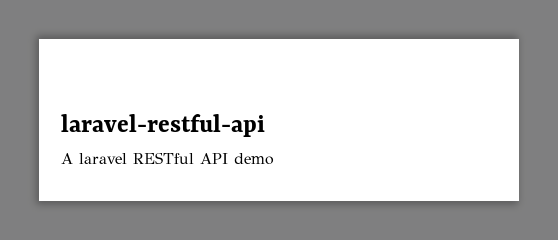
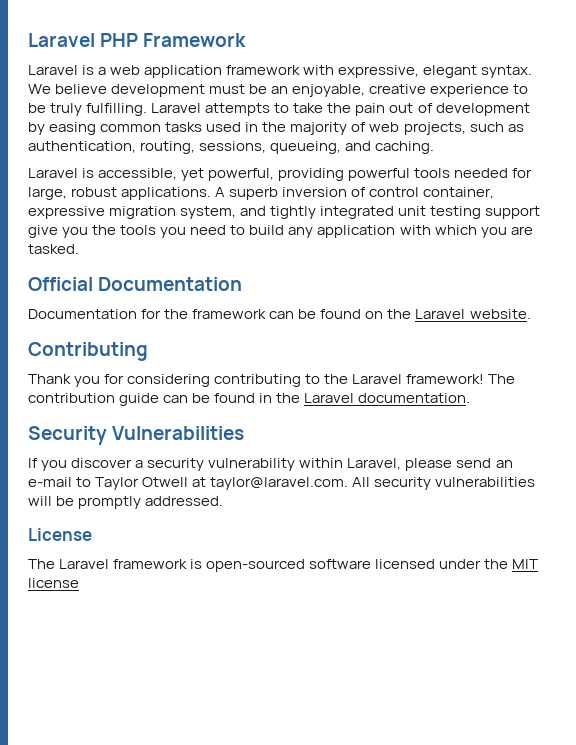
[61,114,265,137] [61,152,274,165] laravel-restful-api // A laravel RESTful API demo -> [28,33,247,47] [28,65,533,78] [28,84,529,97] [28,103,530,116] [28,122,524,135] [28,141,435,154] [28,168,533,181] [28,187,495,200] [28,206,541,219] [28,225,533,238] [28,244,79,254] [28,277,243,291] [28,309,531,319] [28,342,148,361] [28,374,516,387] [28,393,471,406] [28,426,245,445] [28,458,513,471] [28,477,536,490] [28,496,224,509] [28,528,92,541] [28,559,539,572] [28,578,79,588] Laravel PHP Framework // Laravel is a web application framework with expressive, elegant syntax. We believe development must be an enjoyable, creative experience to be truly fulfilling. Laravel attempts to take the pain out of development by easing common tasks used in the majority of web projects, such as authentication, routing, sessions, queueing, and caching. // Laravel is accessible, yet powerful, providing powerful tools needed for large, robust applications. A superb inversion of control container, expressive migration system, and tightly integrated unit testing support give you the tools you need to build any application with which you are tasked. // Official Documentation // Documentation for the framework can be found on the Laravel website. // Contributing // Thank you for considering contributing to the Laravel framework! The contribution guide can be found in the Laravel documentation. // Security Vulnerabilities // If you discover a security vulnerability within Laravel, please send an e-mail to Taylor Otwell at taylor@laravel.com. All security vulnerabilities will be promptly addressed. // License // The Laravel framework is open-sourced software licensed under the MIT license

